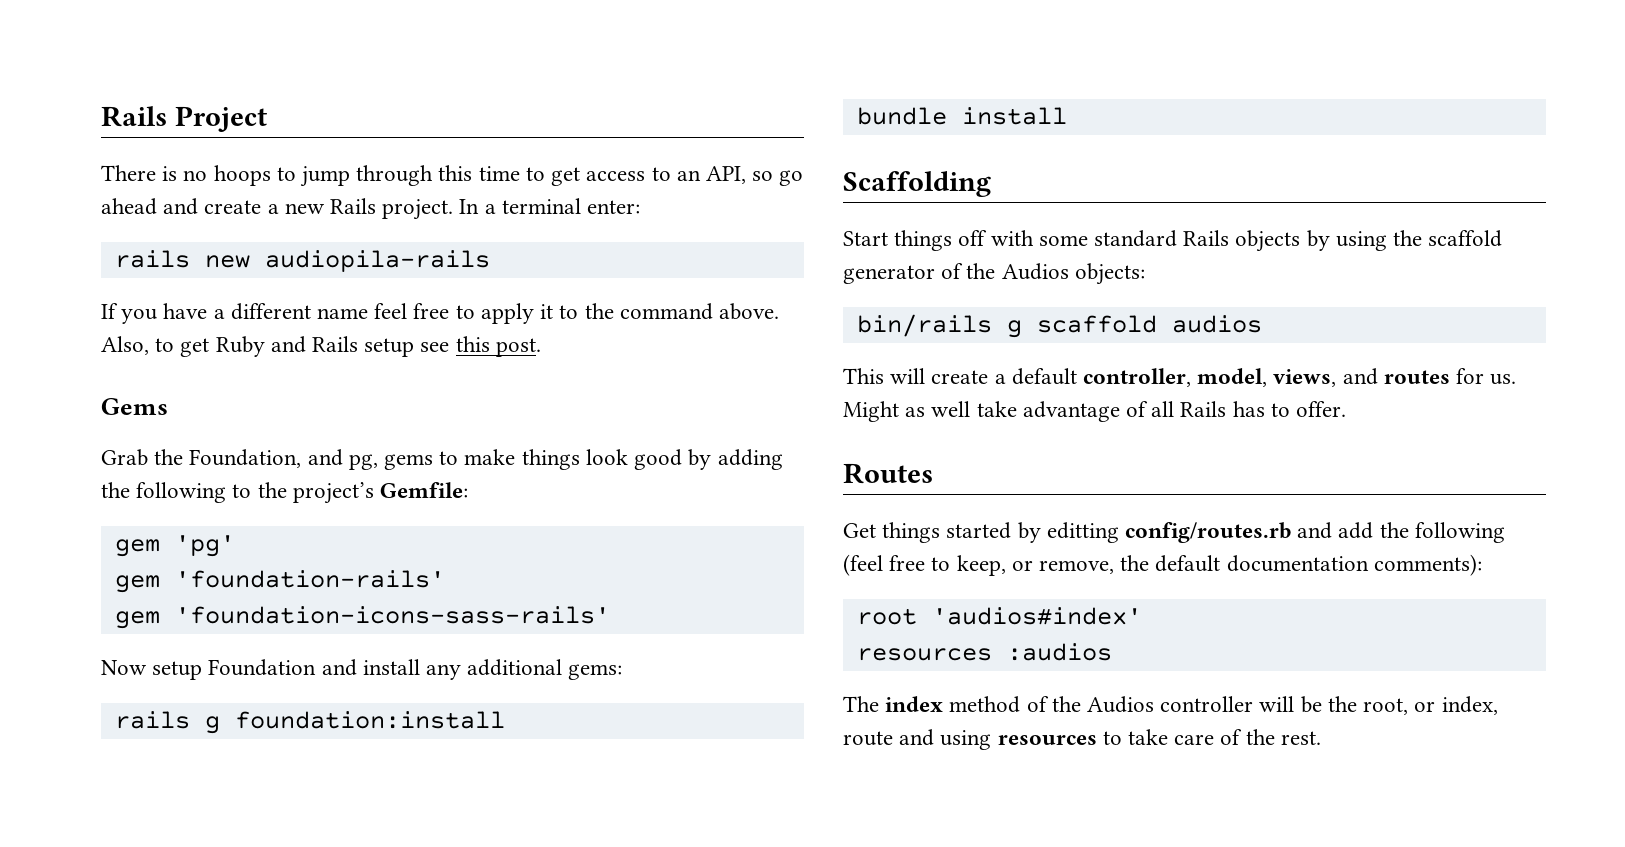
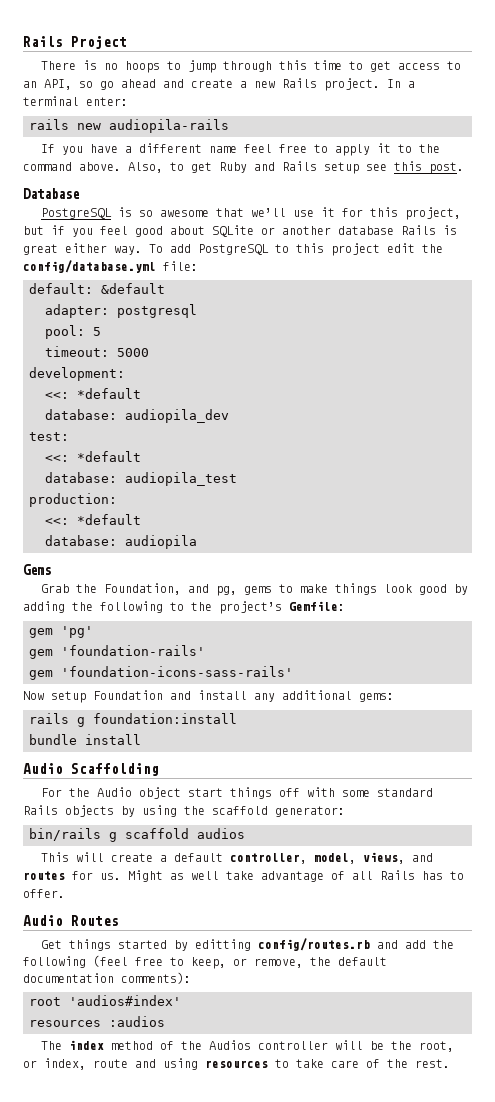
(541, 347) none -> [23,188,79,199] [40,207,461,220] [23,225,457,237] [23,243,443,256] [23,260,198,273] [29,283,165,294] [45,304,197,318] [45,325,101,339] [45,346,149,357] [29,367,125,381] [45,388,141,399] [45,409,229,423] [29,432,69,441] [45,451,141,462] [45,472,237,486] [29,493,117,507] [45,514,141,525] [45,535,197,549] // Database // PostgreSQL is so awesome that we’ll use it for this project, but if you feel good about SQLite or another database Rails is great either way. To add PostgreSQL to this project edit the config/database.yml file: // default: &default // adapter: postgresql // pool: 5 // timeout: 5000 // development: // <<: *default // database: audiopila_dev // test: // <<: *default // database: audiopila_test // production: // <<: *default // database: audiopila
(1067, 116) none -> [23,763,63,774] Audio
[843,231,888,246] Start -> [40,787,223,799] For the Audio object start
[843,263,1145,285] generator of the Audios objects: -> [275,806,345,817] generator:
(1347, 409) none -> [23,915,63,926] Audio

